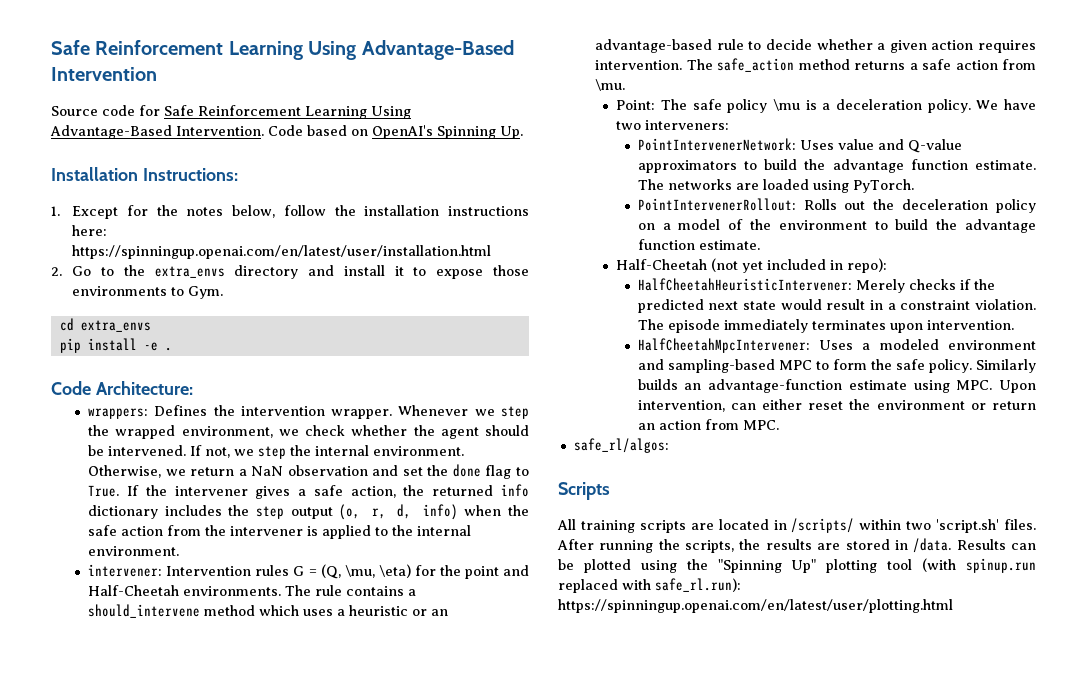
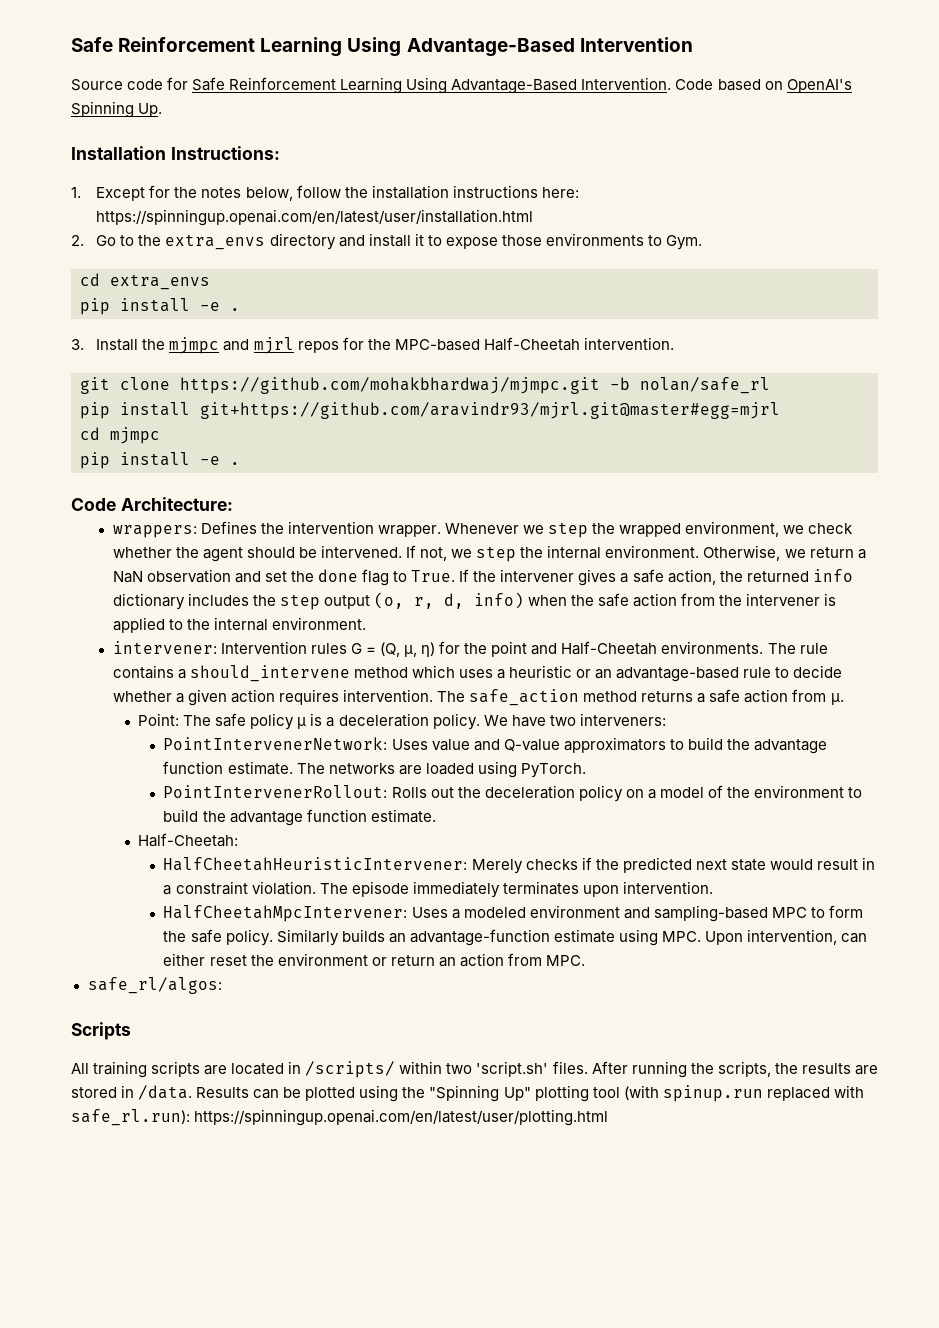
(172, 349) none -> [71,337,674,354] [80,377,770,394] [80,402,780,419] [80,427,160,444] [80,452,240,469] // 3. Install the mjmpc and mjrl repos for the MPC-based Half-Cheetah intervention. // git clone https://github.com/mohakbhardwaj/mjmpc.git -b nolan/safe_rl // pip install git+https://github.com/aravindr93/mjrl.git@master#egg=mjrl // cd mjmpc // pip install -e .
[344,564,411,578] \mu, \eta) -> [404,642,436,658] μ, η)
[595,79,626,91] \mu. -> [830,693,844,705] μ.
[773,99,801,111] \mu -> [297,717,307,729] μ
[616,258,888,273] Half-Cheetah (not yet included in repo): -> [138,833,239,847] Half-Cheetah:

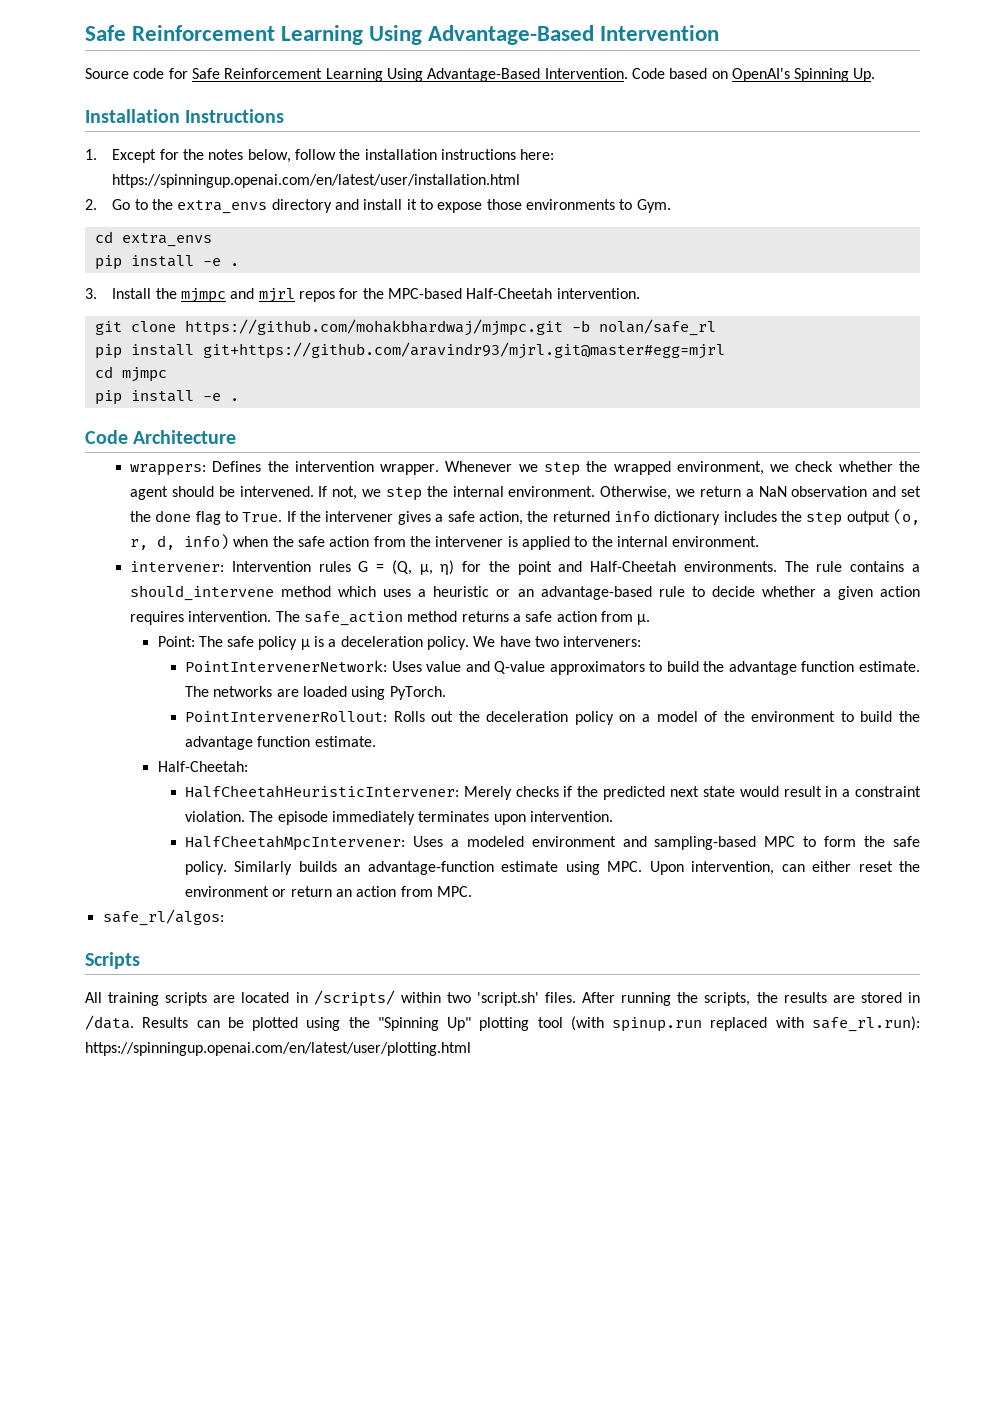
[170,146,280,160] Instructions: -> [185,109,285,123] Instructions
[120,497,233,511] Architecture: -> [133,430,237,444] Architecture

